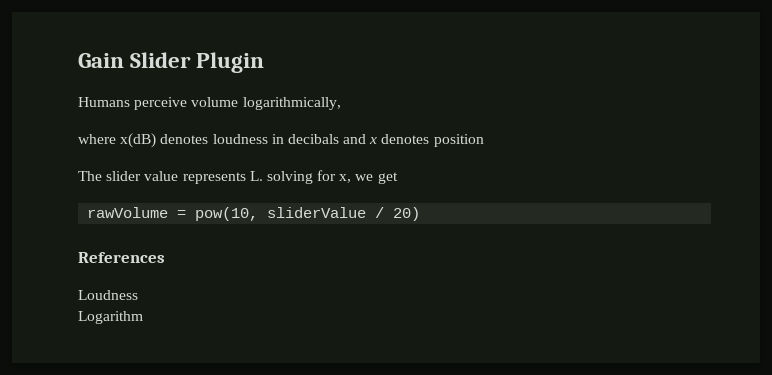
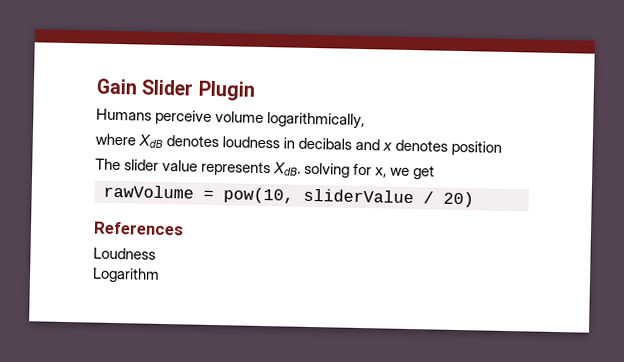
[120,133,157,148] x(dB) -> [138,134,164,148] XdB
[249,171,263,181] L. -> [273,162,302,176] XdB.

